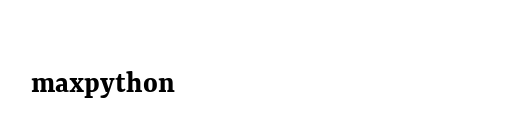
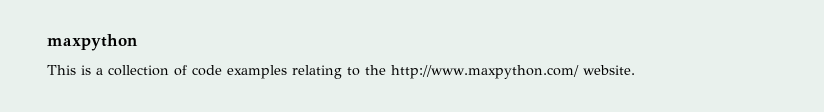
(175, 84) none -> [47,65,635,79] // This is a collection of code examples relating to the http://www.maxpython.com/ website.

